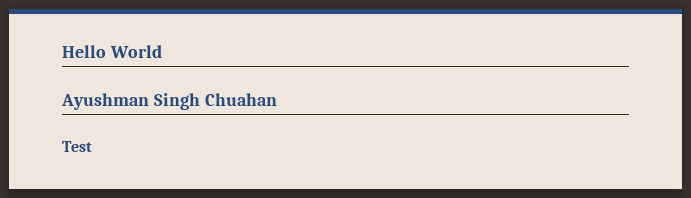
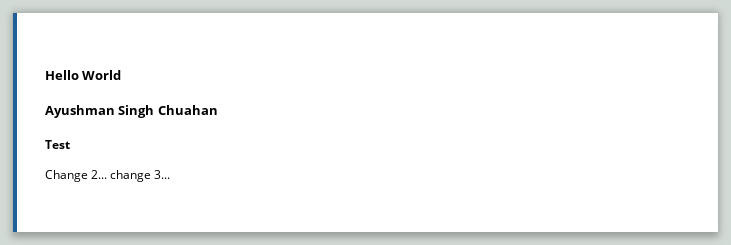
(92, 146) none -> [45,170,171,182] // Change 2... change 3...

